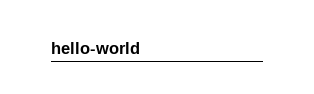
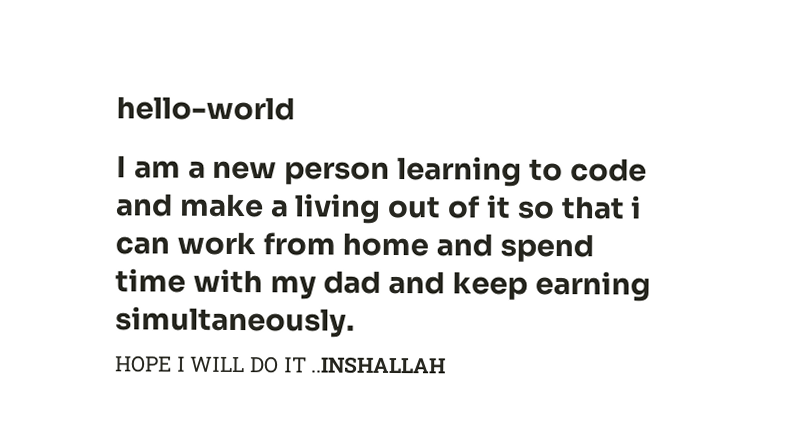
(140, 48) none -> [116,155,647,187] [115,193,643,224] [115,231,595,263] [115,268,651,302] [115,306,355,338] [114,355,447,375] // I am a new person learning to code and make a living out of it so that i can work from home and spend time with my dad and keep earning simultaneously. // HOPE I WILL DO IT ..INSHALLAH

